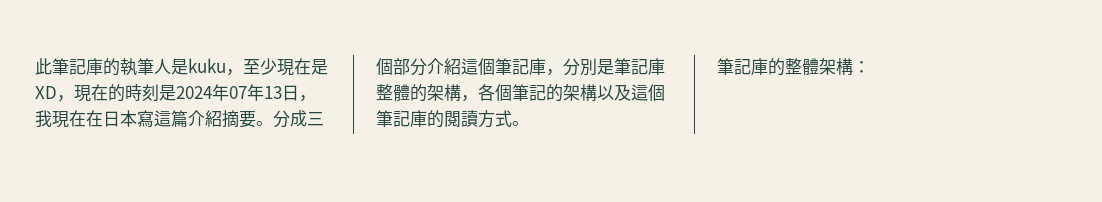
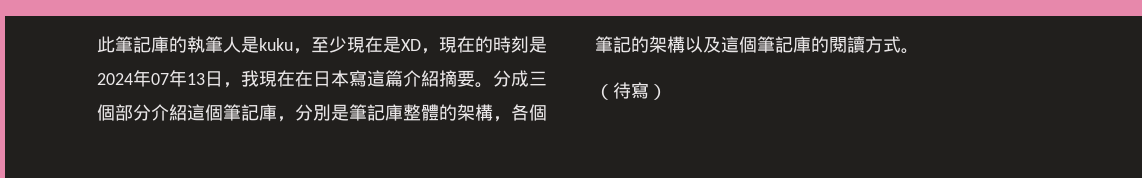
[717,58,870,76] 筆記庫的整體架構： -> [595,82,667,100] （待寫）

